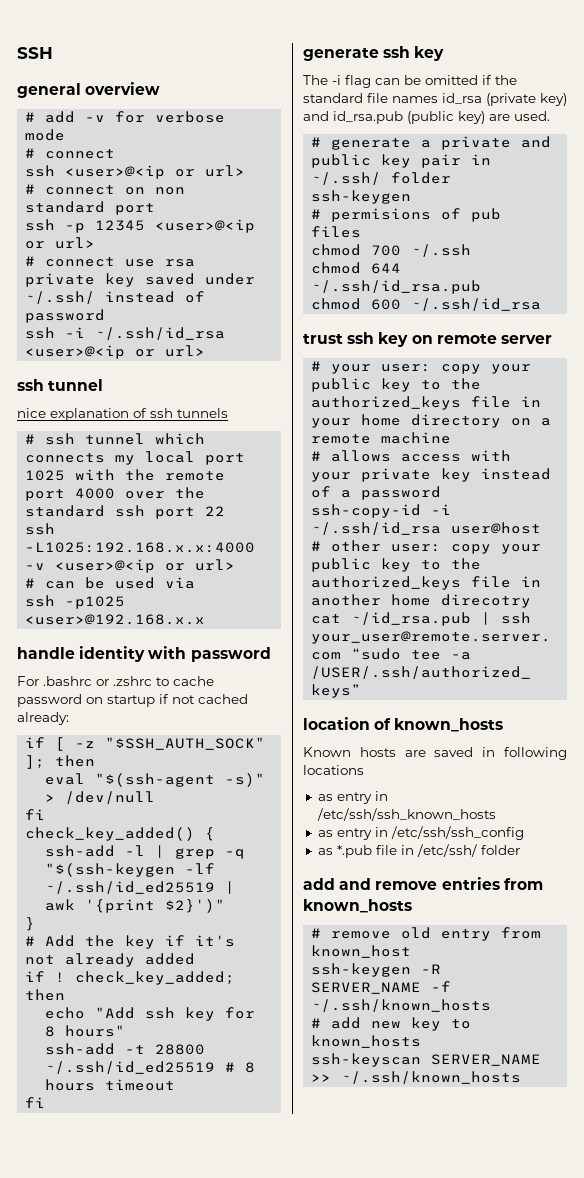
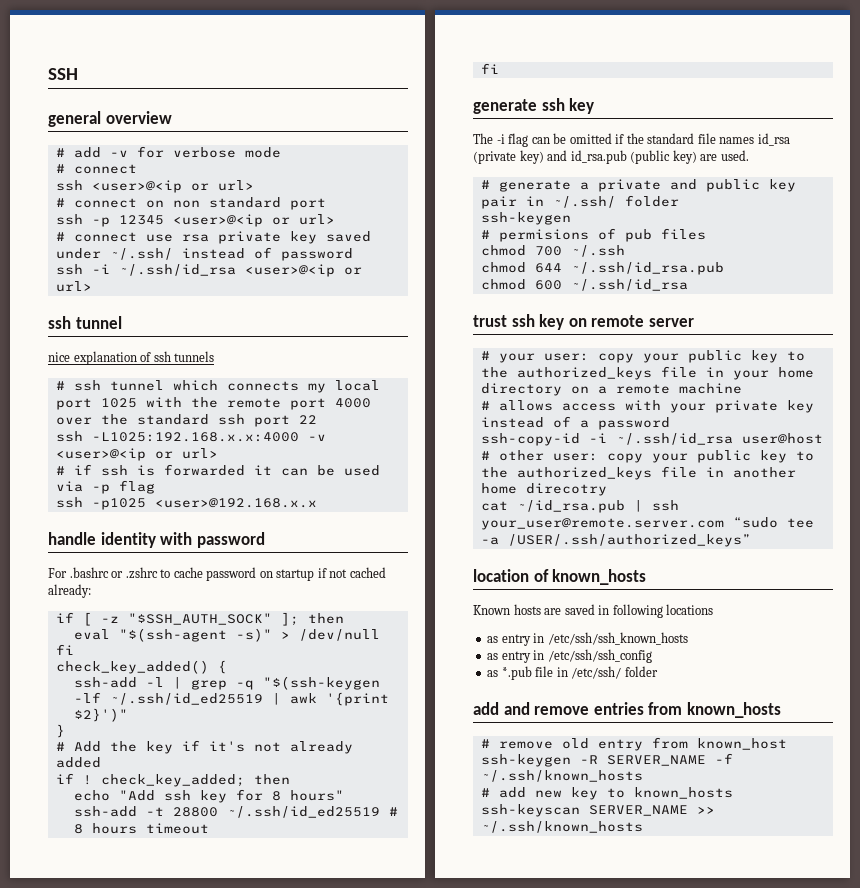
(36, 583) none -> [73,464,272,476] if ssh is forwarded it
(196, 583) none -> [91,480,155,494] -p flag

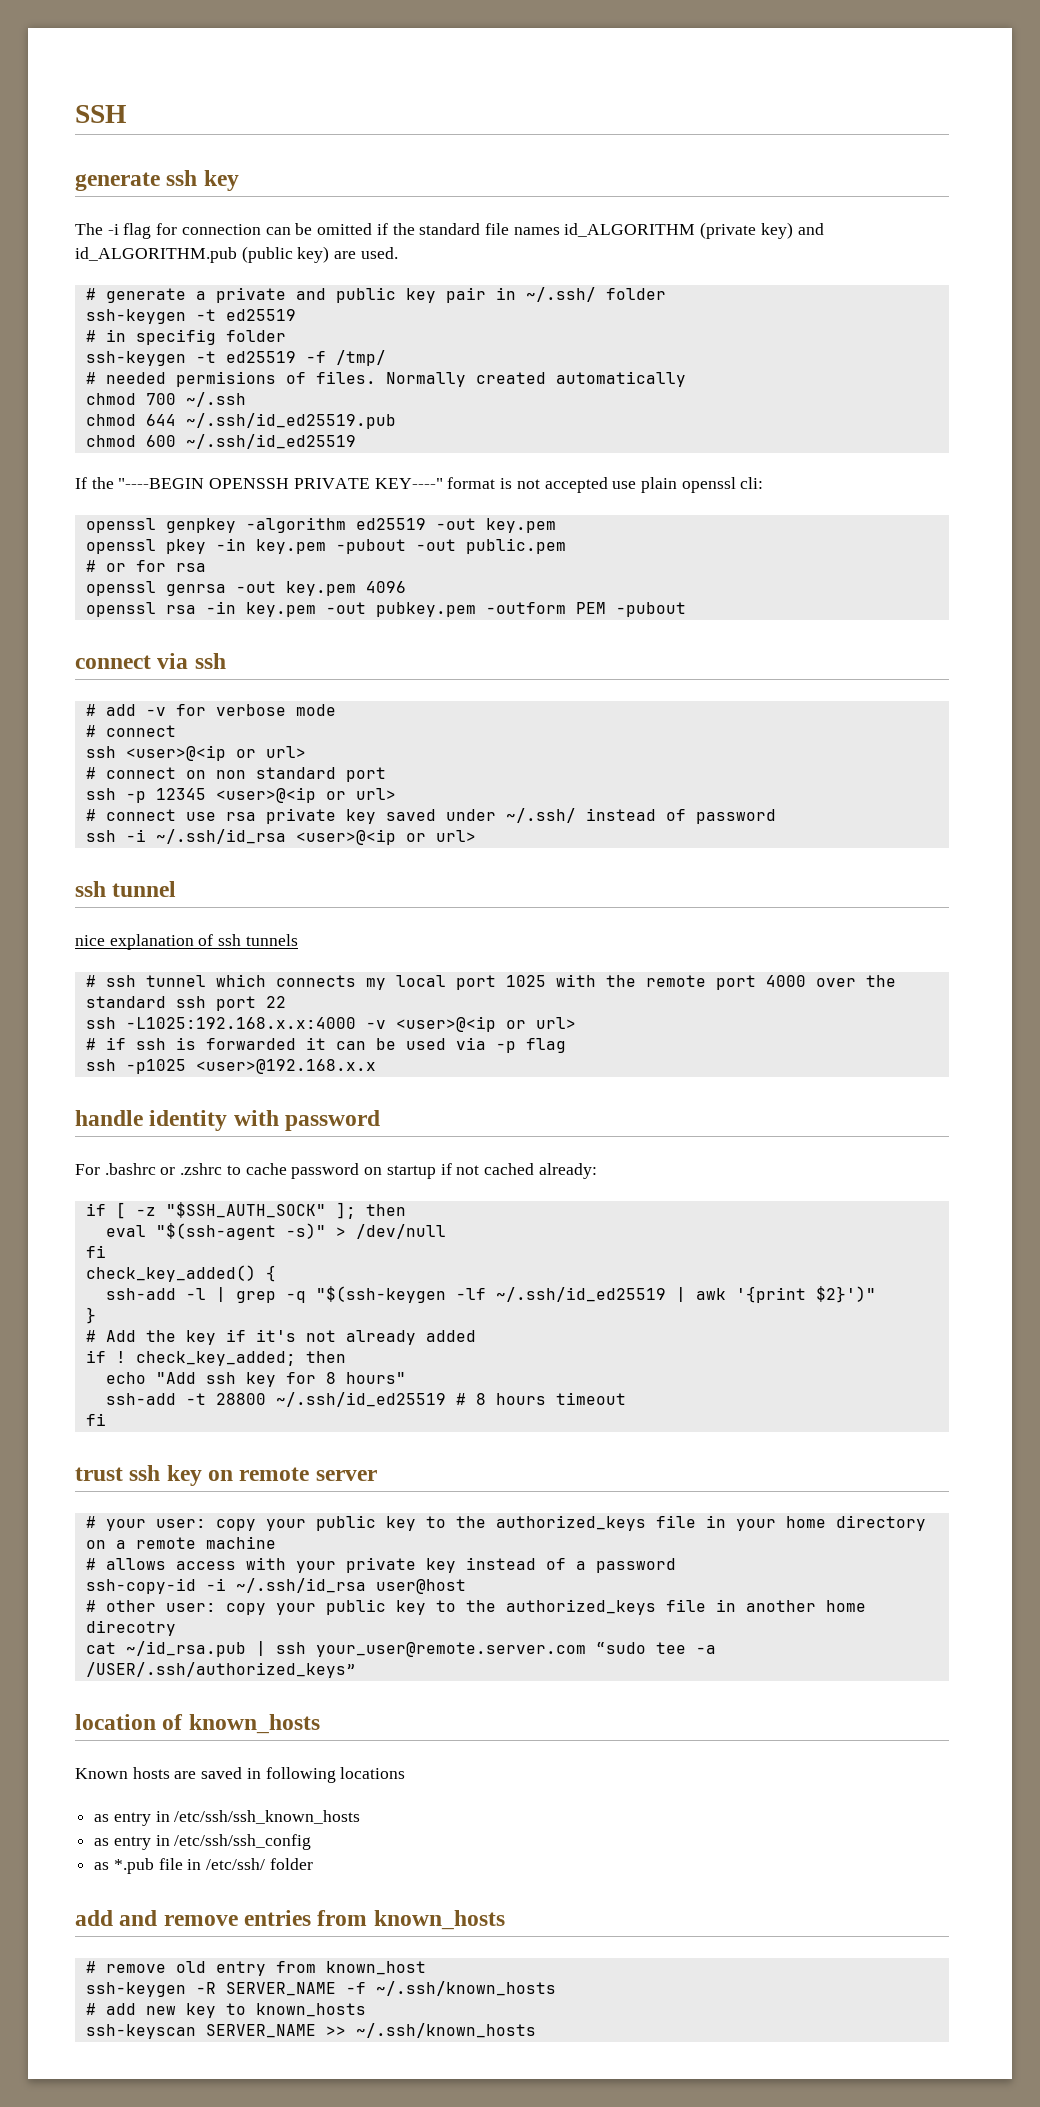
[48,111,172,127] general overview -> [75,170,239,191] [75,222,824,239] [75,246,398,263] [85,287,666,303] [85,309,296,324] [85,329,286,345] [85,350,386,366] [85,371,686,387] [85,392,246,407] [85,413,396,429] [85,434,356,449] [75,477,764,493] [85,517,556,533] [85,538,566,554] [85,560,206,572] [85,581,406,596] [85,601,686,617] [75,653,226,669] generate ssh key // The -i flag for connection can be omitted if the standard file names id_ALGORITHM (private key) and id_ALGORITHM.pub (public key) are used. // # generate a private and public key pair in ~/.ssh/ folder // ssh-keygen -t ed25519 // # in specifig folder // ssh-keygen -t ed25519 -f /tmp/ // # needed permisions of files. Normally created automatically // chmod 700 ~/.ssh // chmod 644 ~/.ssh/id_ed25519.pub // chmod 600 ~/.ssh/id_ed25519 // If the "----BEGIN OPENSSH PRIVATE KEY----" format is not accepted use plain openssl cli: // openssl genpkey -algorithm ed25519 -out key.pem // openssl pkey -in key.pem -pubout -out public.pem // # or for rsa // openssl genrsa -out key.pem 4096 // openssl rsa -in key.pem -out pubkey.pem -outform PEM -pubout // connect via ssh
[473,98,595,114] [473,133,790,147] [473,150,749,164] [480,179,796,192] [480,195,679,209] [480,212,571,225] [480,228,706,242] [480,245,625,257] [480,262,724,275] [480,279,688,291] // generate ssh key // The -i flag can be omitted if the standard file names id_rsa (private key) and id_rsa.pub (public key) are used. // # generate a private and public key pair in ~/.ssh/ folder // ssh-keygen // # permisions of pub files // chmod 700 ~/.ssh // chmod 644 ~/.ssh/id_rsa.pub // chmod 600 ~/.ssh/id_rsa -> (106, 1419) none

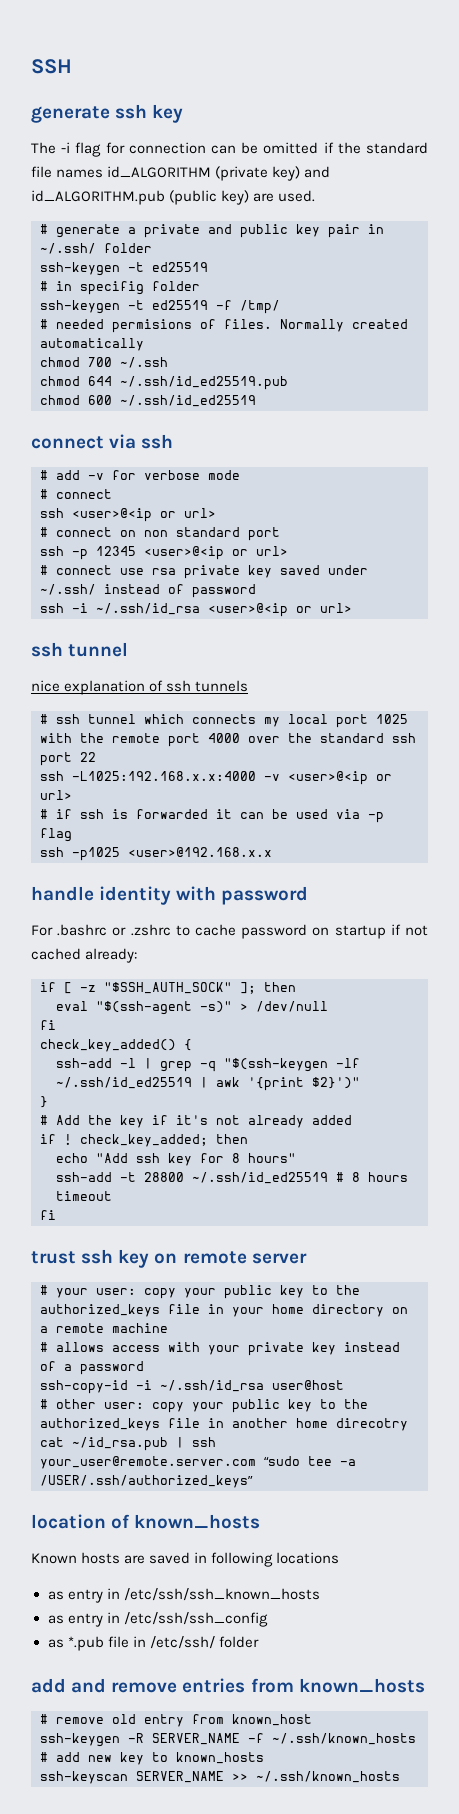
[75,477,764,493] [85,517,556,533] [85,538,566,554] [85,560,206,572] [85,581,406,596] [85,601,686,617] // If the "----BEGIN OPENSSH PRIVATE KEY----" format is not accepted use plain openssl cli: // openssl genpkey -algorithm ed25519 -out key.pem // openssl pkey -in key.pem -pubout -out public.pem // # or for rsa // openssl genrsa -out key.pem 4096 // openssl rsa -in key.pem -out pubkey.pem -outform PEM -pubout -> (256, 401) none

